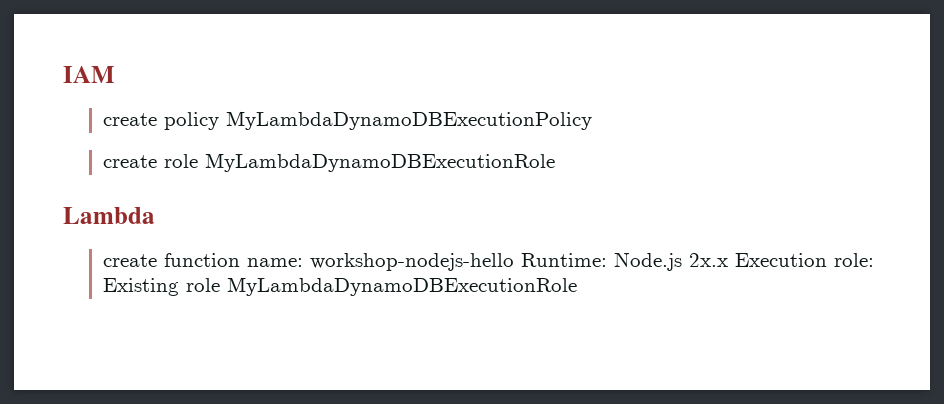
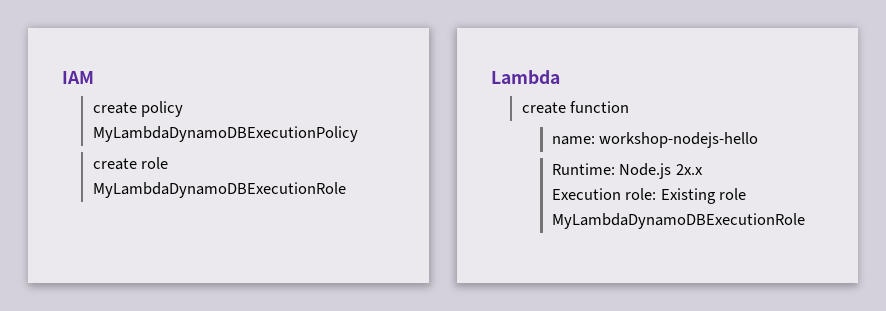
(240, 260) none -> (629, 107) //
(514, 262) none -> (759, 140) //
(728, 260) none -> (703, 169) //

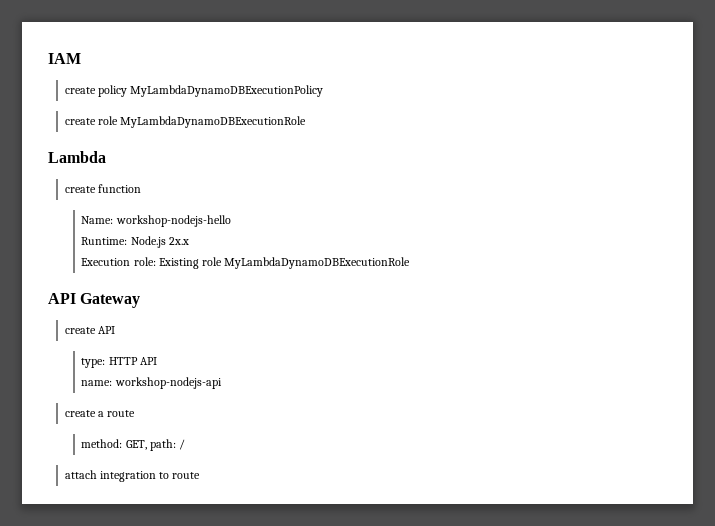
[552,136,596,145] name: -> [81,216,114,224] Name:
(806, 221) none -> [48,293,141,308] [64,326,115,334] [81,357,157,368] [81,377,222,389] [64,410,136,417] [81,439,186,451] [64,470,201,482] // API Gateway // create API // type: HTTP API // name: workshop-nodejs-api // create a route // method: GET, path: / // attach integration to route

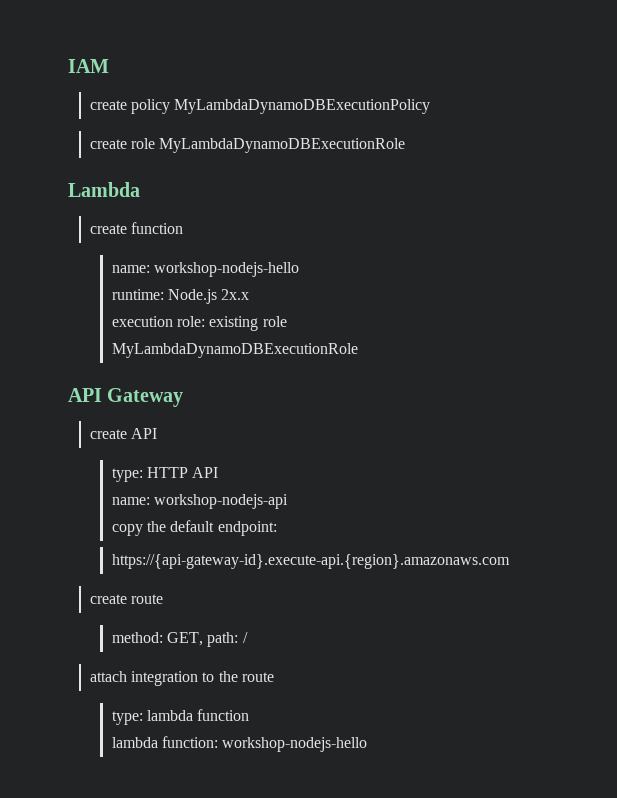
[81,216,114,224] Name: -> [111,265,150,273] name:
[81,237,128,245] Runtime: -> [111,289,164,300] runtime:
[81,257,199,269] Execution role: Existing -> [111,316,259,331] execution role: existing
[64,410,104,417] // create a -> [111,520,277,536] [111,554,510,569] [89,594,127,604] // copy the default endpoint: // https://{api-gateway-id}.execute-api.{region}.amazonaws.com // create
[172,472,201,479] route -> [218,671,275,682] [111,709,250,725] [111,736,368,752] the route // type: lambda function // lambda function: workshop-nodejs-hello

